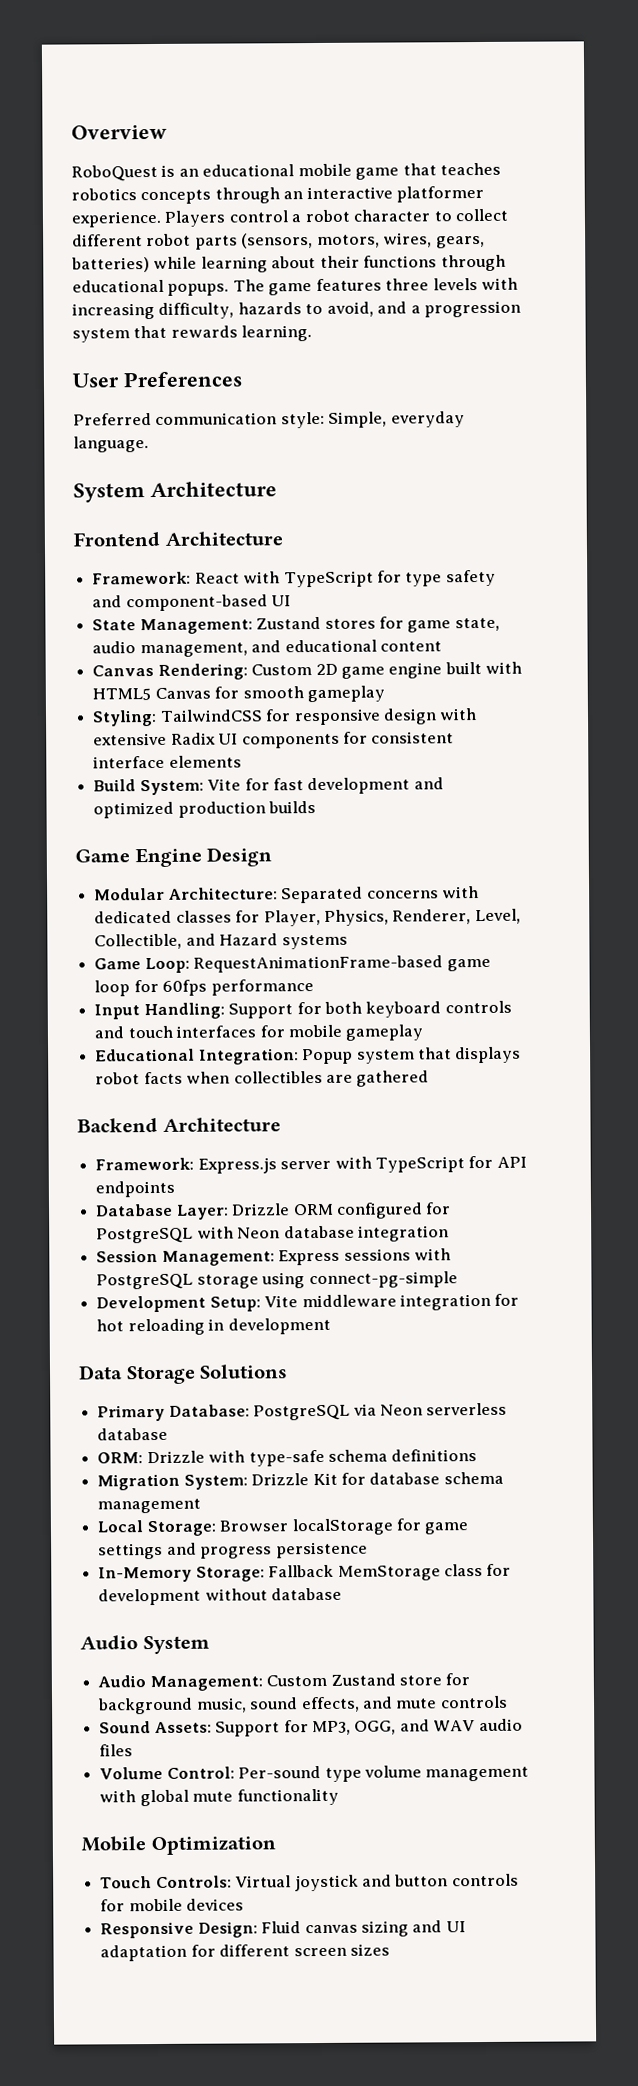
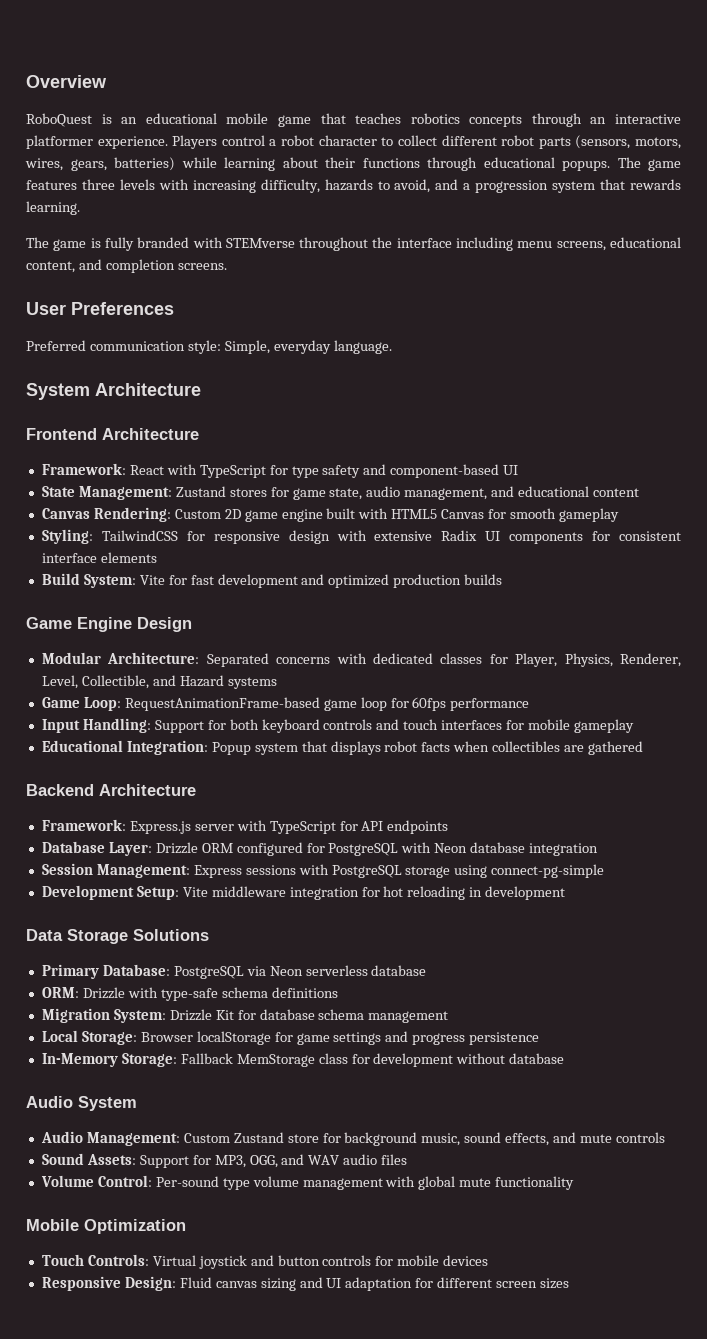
(313, 333) none -> [26,237,681,251] [26,259,227,273] // The game is fully branded with STEMverse throughout the interface including menu screens, educational content, and completion screens.

